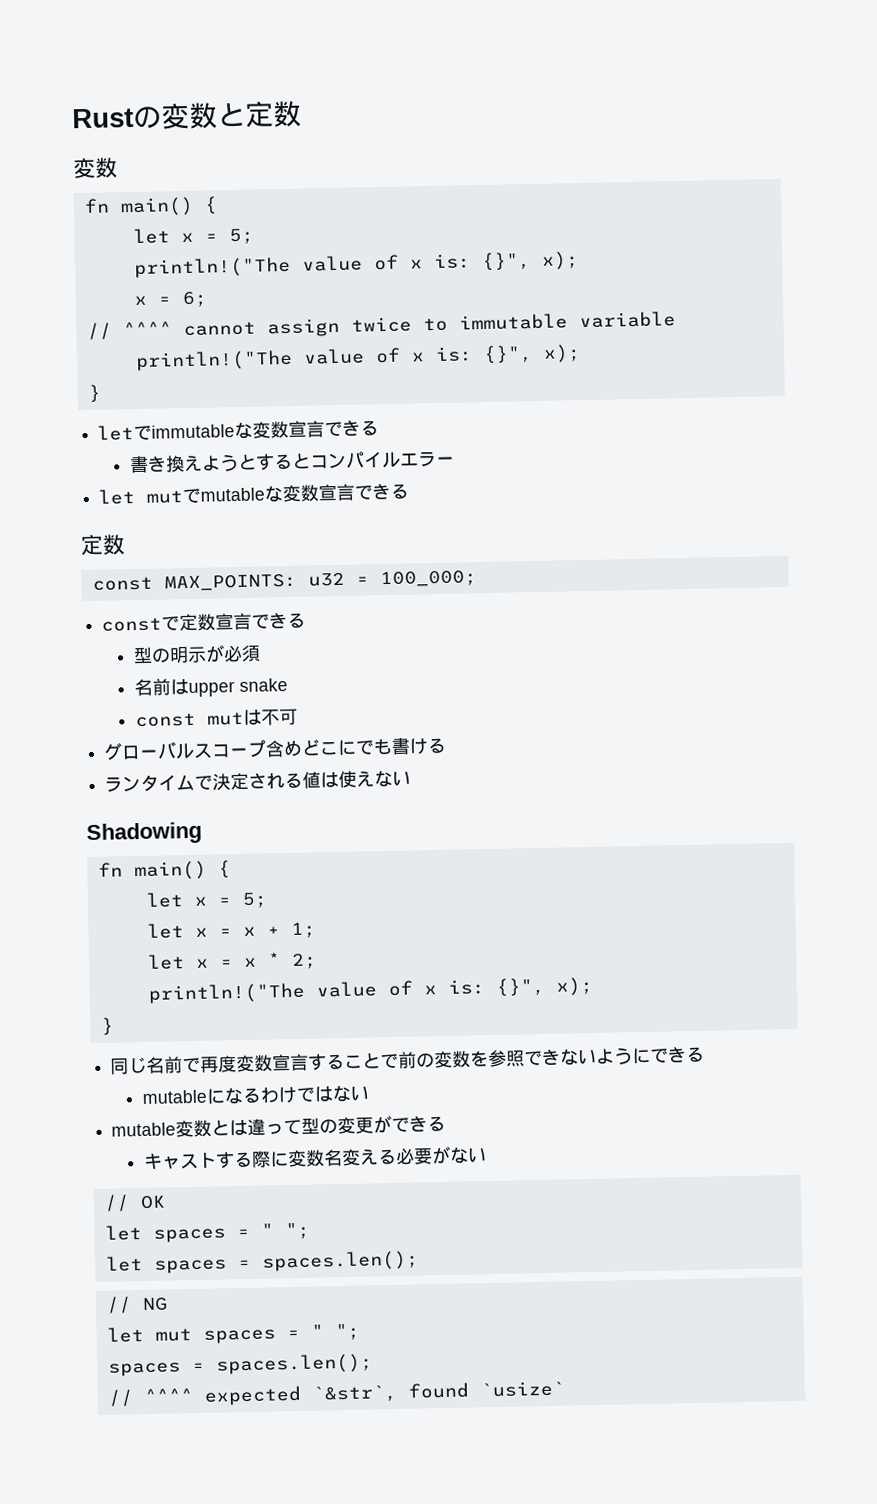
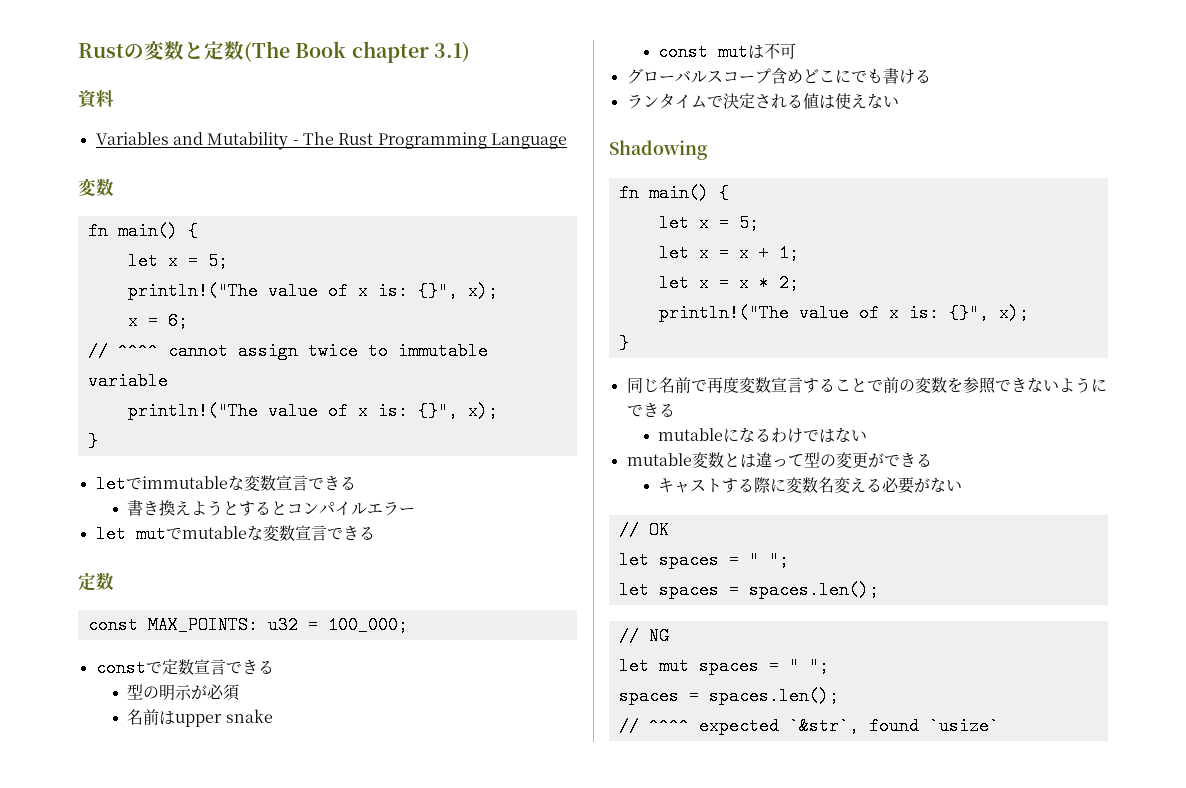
(302, 114) none -> [244,41,470,63] [78,90,114,108] [95,132,567,150] (The Book chapter 3.1) // 資料 // Variables and Mutability - The Rust Programming Language

